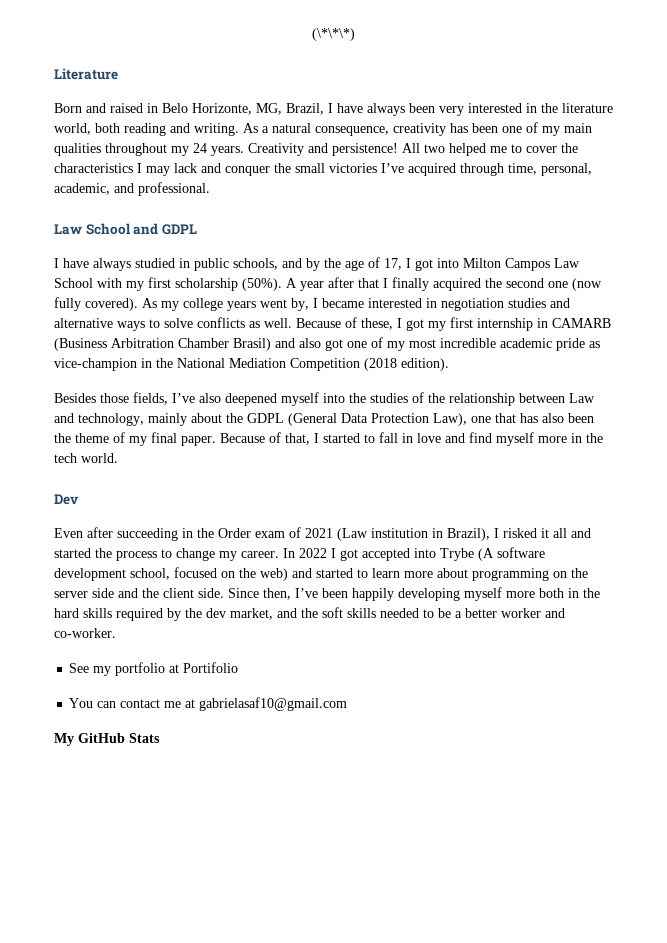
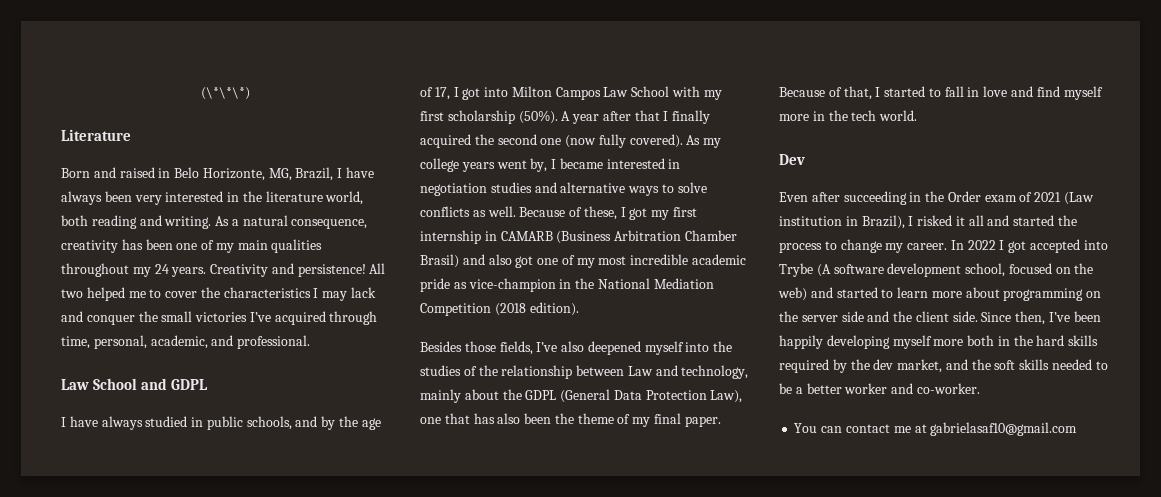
[69,662,239,676] // See my portfolio at Portifolio -> (980, 388) none
[54,733,160,746] // My GitHub Stats -> (1078, 429) none

